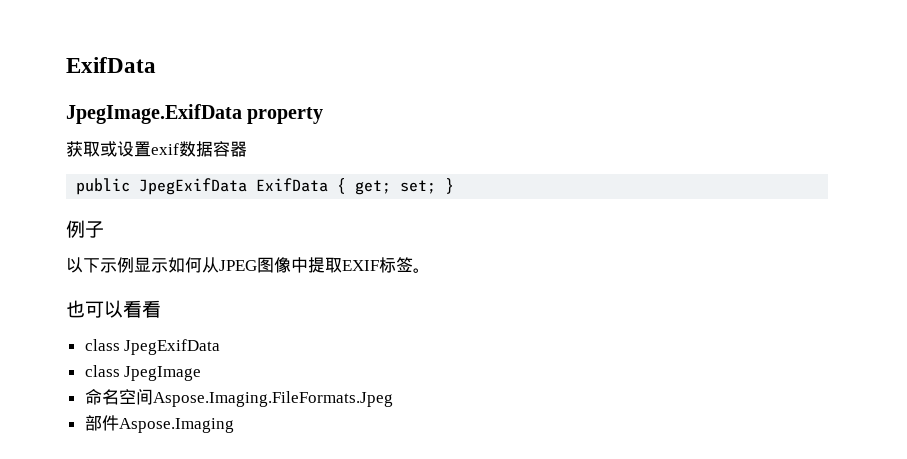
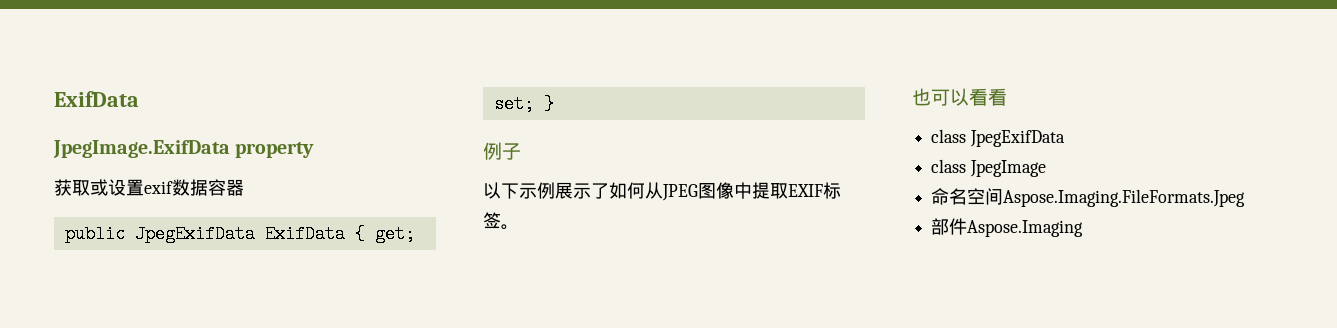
[134,257,168,273] 显示 -> [555,182,609,199] 展示了

